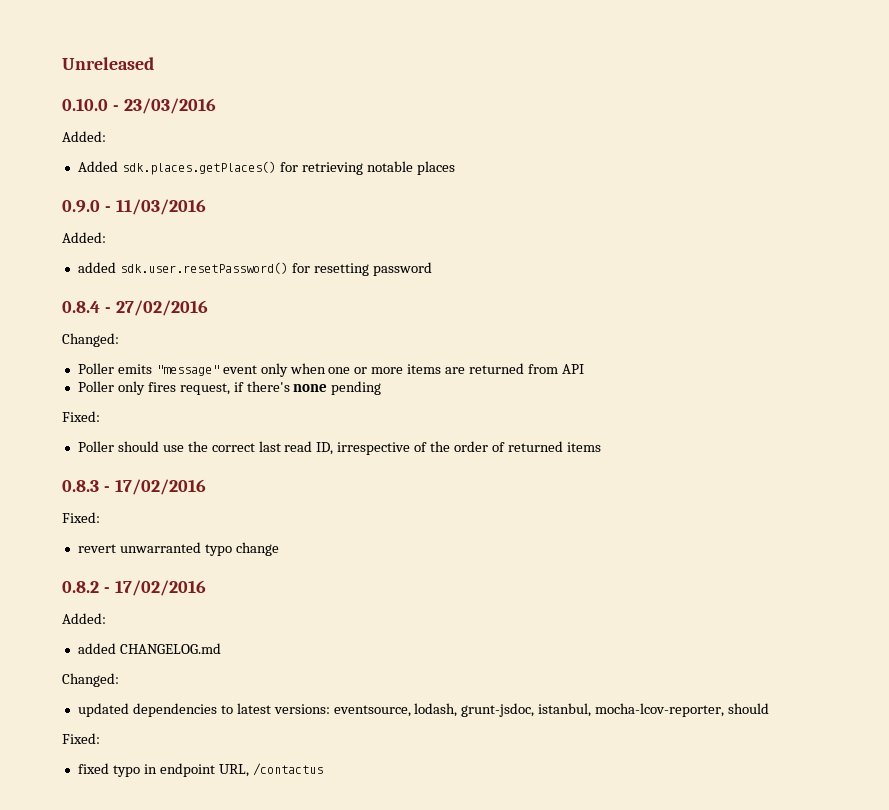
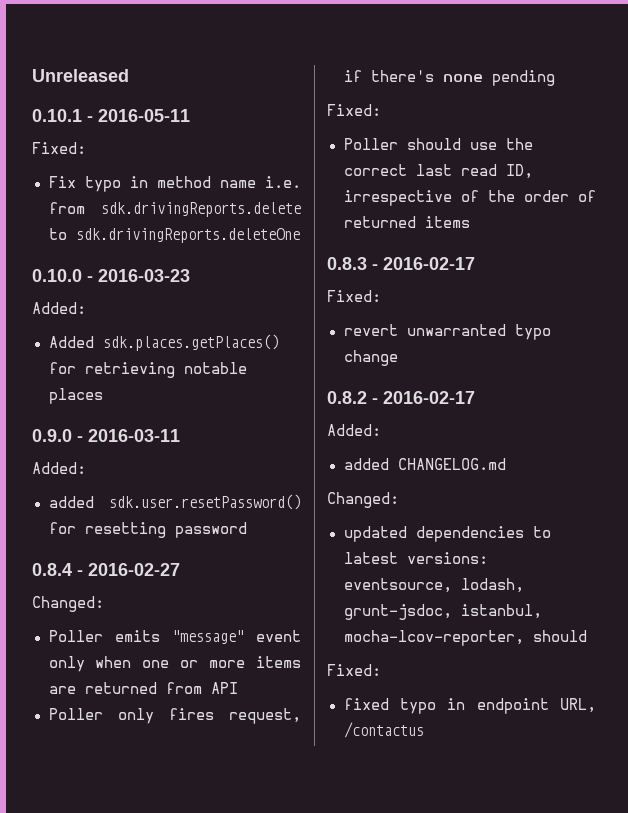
(154, 63) none -> [32,109,190,122] [32,142,86,154] [48,176,301,192] [48,202,301,217] [48,228,300,243] // 0.10.1 - 2016-05-11 // Fixed: // Fix typo in method name i.e. from sdk.drivingReports.delete to sdk.drivingReports.deleteOne
[123,98,216,114] 23/03/2016 -> [98,269,190,282] 2016-03-23
[115,199,206,215] 11/03/2016 -> [88,429,180,442] 2016-03-11
[115,300,208,316] 27/02/2016 -> [88,563,180,576] 2016-02-27
[114,479,206,495] 17/02/2016 -> [383,257,475,270] 2016-02-17
[114,580,206,596] 17/02/2016 -> [383,391,475,404] 2016-02-17

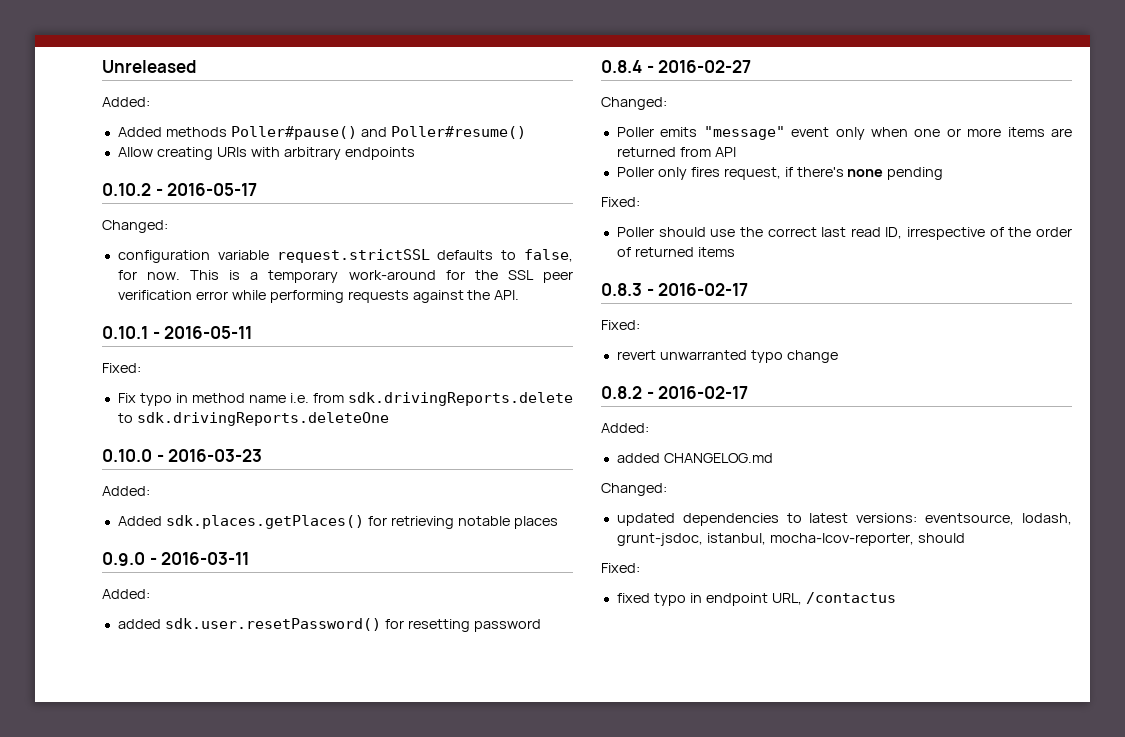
(129, 75) none -> [102,97,150,107] [117,126,526,140] [117,147,415,160] [102,183,258,196] [102,220,168,233] [117,249,573,263] [117,270,574,283] [117,290,520,303] // Added: // Added methods Poller#pause() and Poller#resume() // Allow creating URIs with arbitrary endpoints // 0.10.2 - 2016-05-17 // Changed: // configuration variable request.strictSSL defaults to false, for now. This is a temporary work-around for the SSL peer verification error while performing requests against the API.

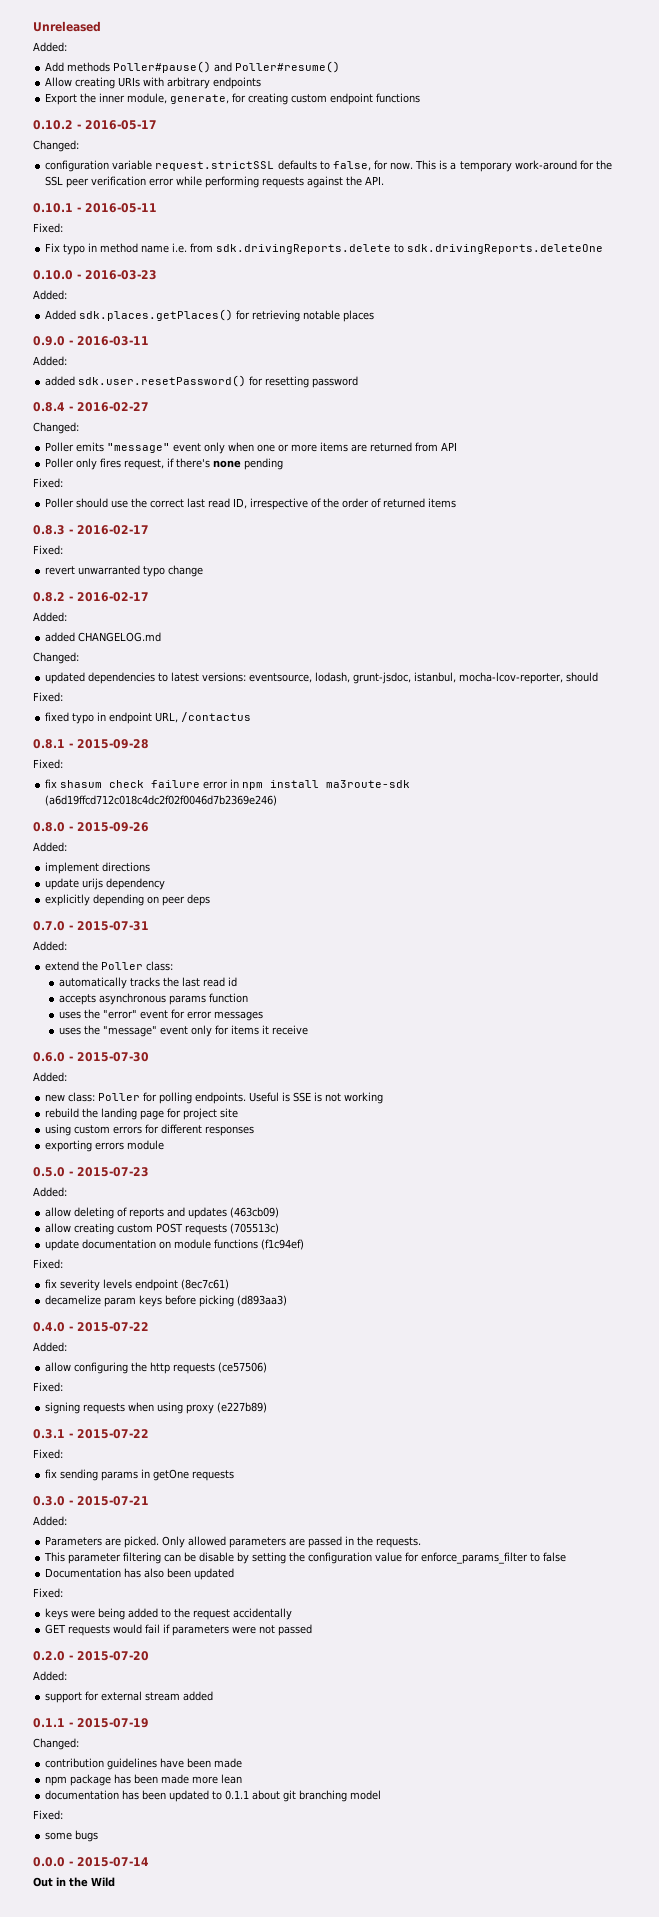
[117,127,162,137] Added -> [45,62,65,72] Add
(415, 153) none -> [45,93,421,105] // Export the inner module, generate, for creating custom endpoint functions
(896, 598) none -> [33,739,149,749] [33,759,63,769] [45,779,411,790] [45,795,278,806] [33,822,149,832] [33,842,67,852] [45,862,151,874] [45,878,166,890] [45,894,211,906] [33,921,149,931] [33,941,67,951] [45,961,174,971] [58,977,237,989] [58,993,248,1005] [58,1009,263,1021] [58,1025,308,1037] [33,1052,149,1062] [33,1072,67,1082] [45,1092,384,1104] [45,1108,239,1120] [45,1124,255,1136] [45,1140,165,1152] [33,1167,149,1177] [33,1187,67,1197] [45,1207,280,1219] [45,1223,280,1235] [45,1239,305,1251] [33,1259,63,1269] [45,1279,230,1291] [45,1295,288,1307] [33,1322,149,1332] [33,1342,67,1352] [45,1362,268,1374] [33,1382,63,1392] [45,1402,268,1414] [33,1429,149,1439] [33,1449,63,1459] [45,1469,235,1481] [33,1496,149,1506] [33,1516,67,1526] [45,1536,422,1548] [44,1552,567,1564] [45,1568,235,1580] [33,1588,63,1598] [45,1608,293,1620] [45,1624,313,1636] [33,1651,149,1661] [33,1671,67,1681] [45,1691,214,1703] [33,1718,149,1728] [33,1738,79,1750] [45,1758,243,1770] [45,1774,243,1786] [45,1790,382,1802] [33,1810,63,1820] [45,1830,99,1842] [33,1857,149,1867] [33,1877,115,1887] // 0.8.1 - 2015-09-28 // Fixed: // fix shasum check failure error in npm install ma3route-sdk (a6d19ffcd712c018c4dc2f02f0046d7b2369e246) // 0.8.0 - 2015-09-26 // Added: // implement directions // update urijs dependency // explicitly depending on peer deps // 0.7.0 - 2015-07-31 // Added: // extend the Poller class: // automatically tracks the last read id // accepts asynchronous params function // uses the "error" event for error messages // uses the "message" event only for items it receive // 0.6.0 - 2015-07-30 // Added: // new class: Poller for polling endpoints. Useful is SSE is not working // rebuild the landing page for project site // using custom errors for different responses // exporting errors module // 0.5.0 - 2015-07-23 // Added: // allow deleting of reports and updates (463cb09) // allow creating custom POST requests (705513c) // update documentation on module functions (f1c94ef) // Fixed: // fix severity levels endpoint (8ec7c61) // decamelize param keys before picking (d893aa3) // 0.4.0 - 2015-07-22 // Added: // allow configuring the http requests (ce57506) // Fixed: // signing requests when using proxy (e227b89) // 0.3.1 - 2015-07-22 // Fixed: // fix sending params in getOne requests // 0.3.0 - 2015-07-21 // Added: // Parameters are picked. Only allowed parameters are passed in the requests. // This parameter filtering can be disable by setting the configuration value for enforce_params_filter to false // Documentation has also been updated // Fixed: // keys were being added to the request accidentally // GET requests would fail if parameters were not passed // 0.2.0 - 2015-07-20 // Added: // support for external stream added // 0.1.1 - 2015-07-19 // Changed: // contribution guidelines have been made // npm package has been made more lean // documentation has been updated to 0.1.1 about git branching model // Fixed: // some bugs // 0.0.0 - 2015-07-14 // Out in the Wild

